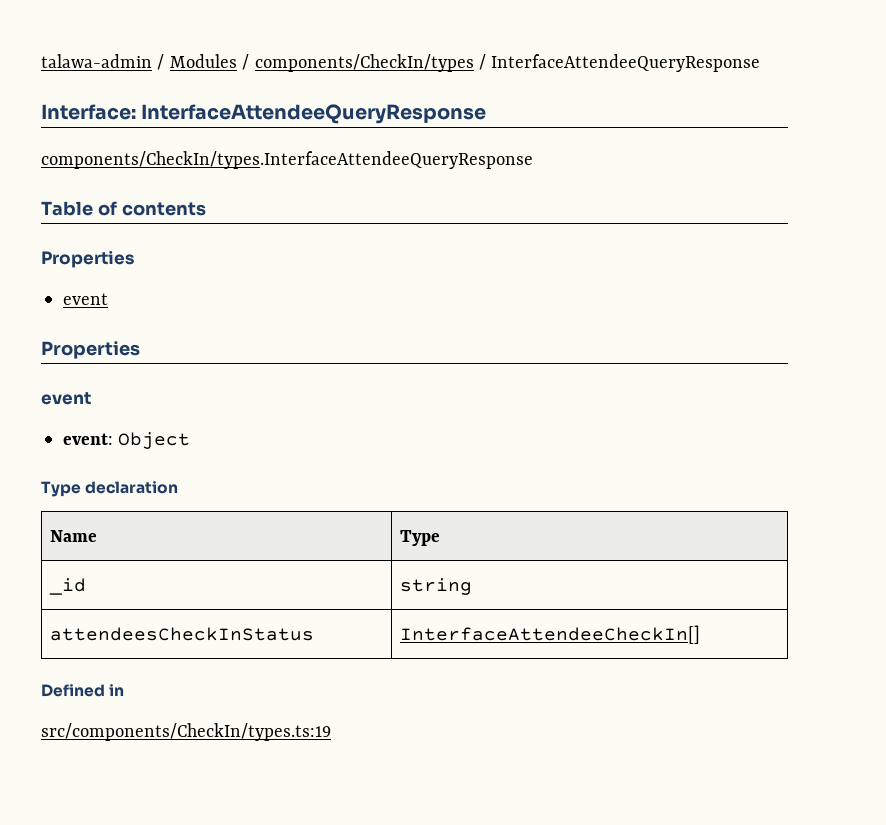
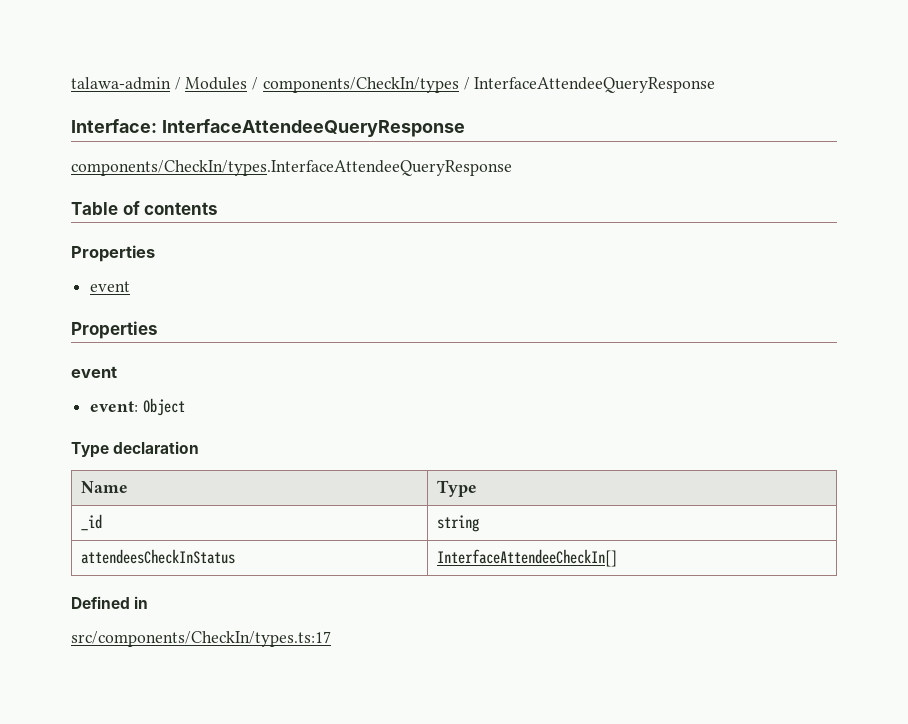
[41,723,331,741] src/components/CheckIn/types.ts:19 -> [71,631,331,647] src/components/CheckIn/types.ts:17

